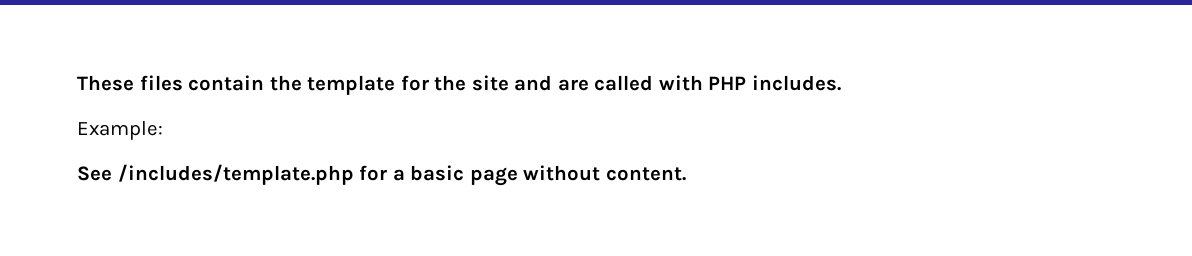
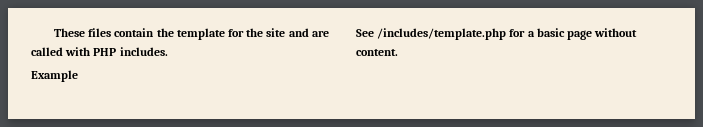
[77,121,163,140] Example: -> [31,70,78,82] Example

